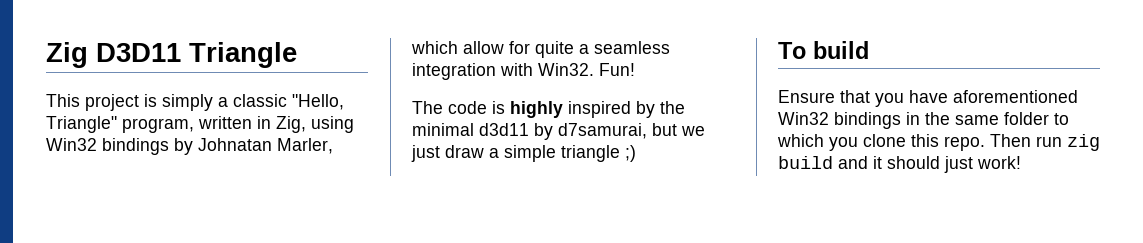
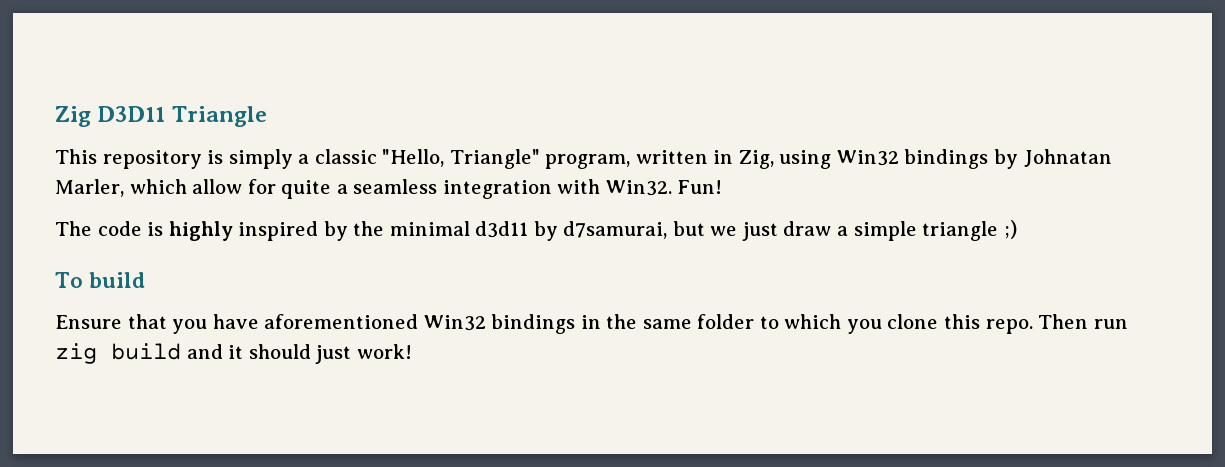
[85,94,139,111] project -> [102,150,202,169] repository

